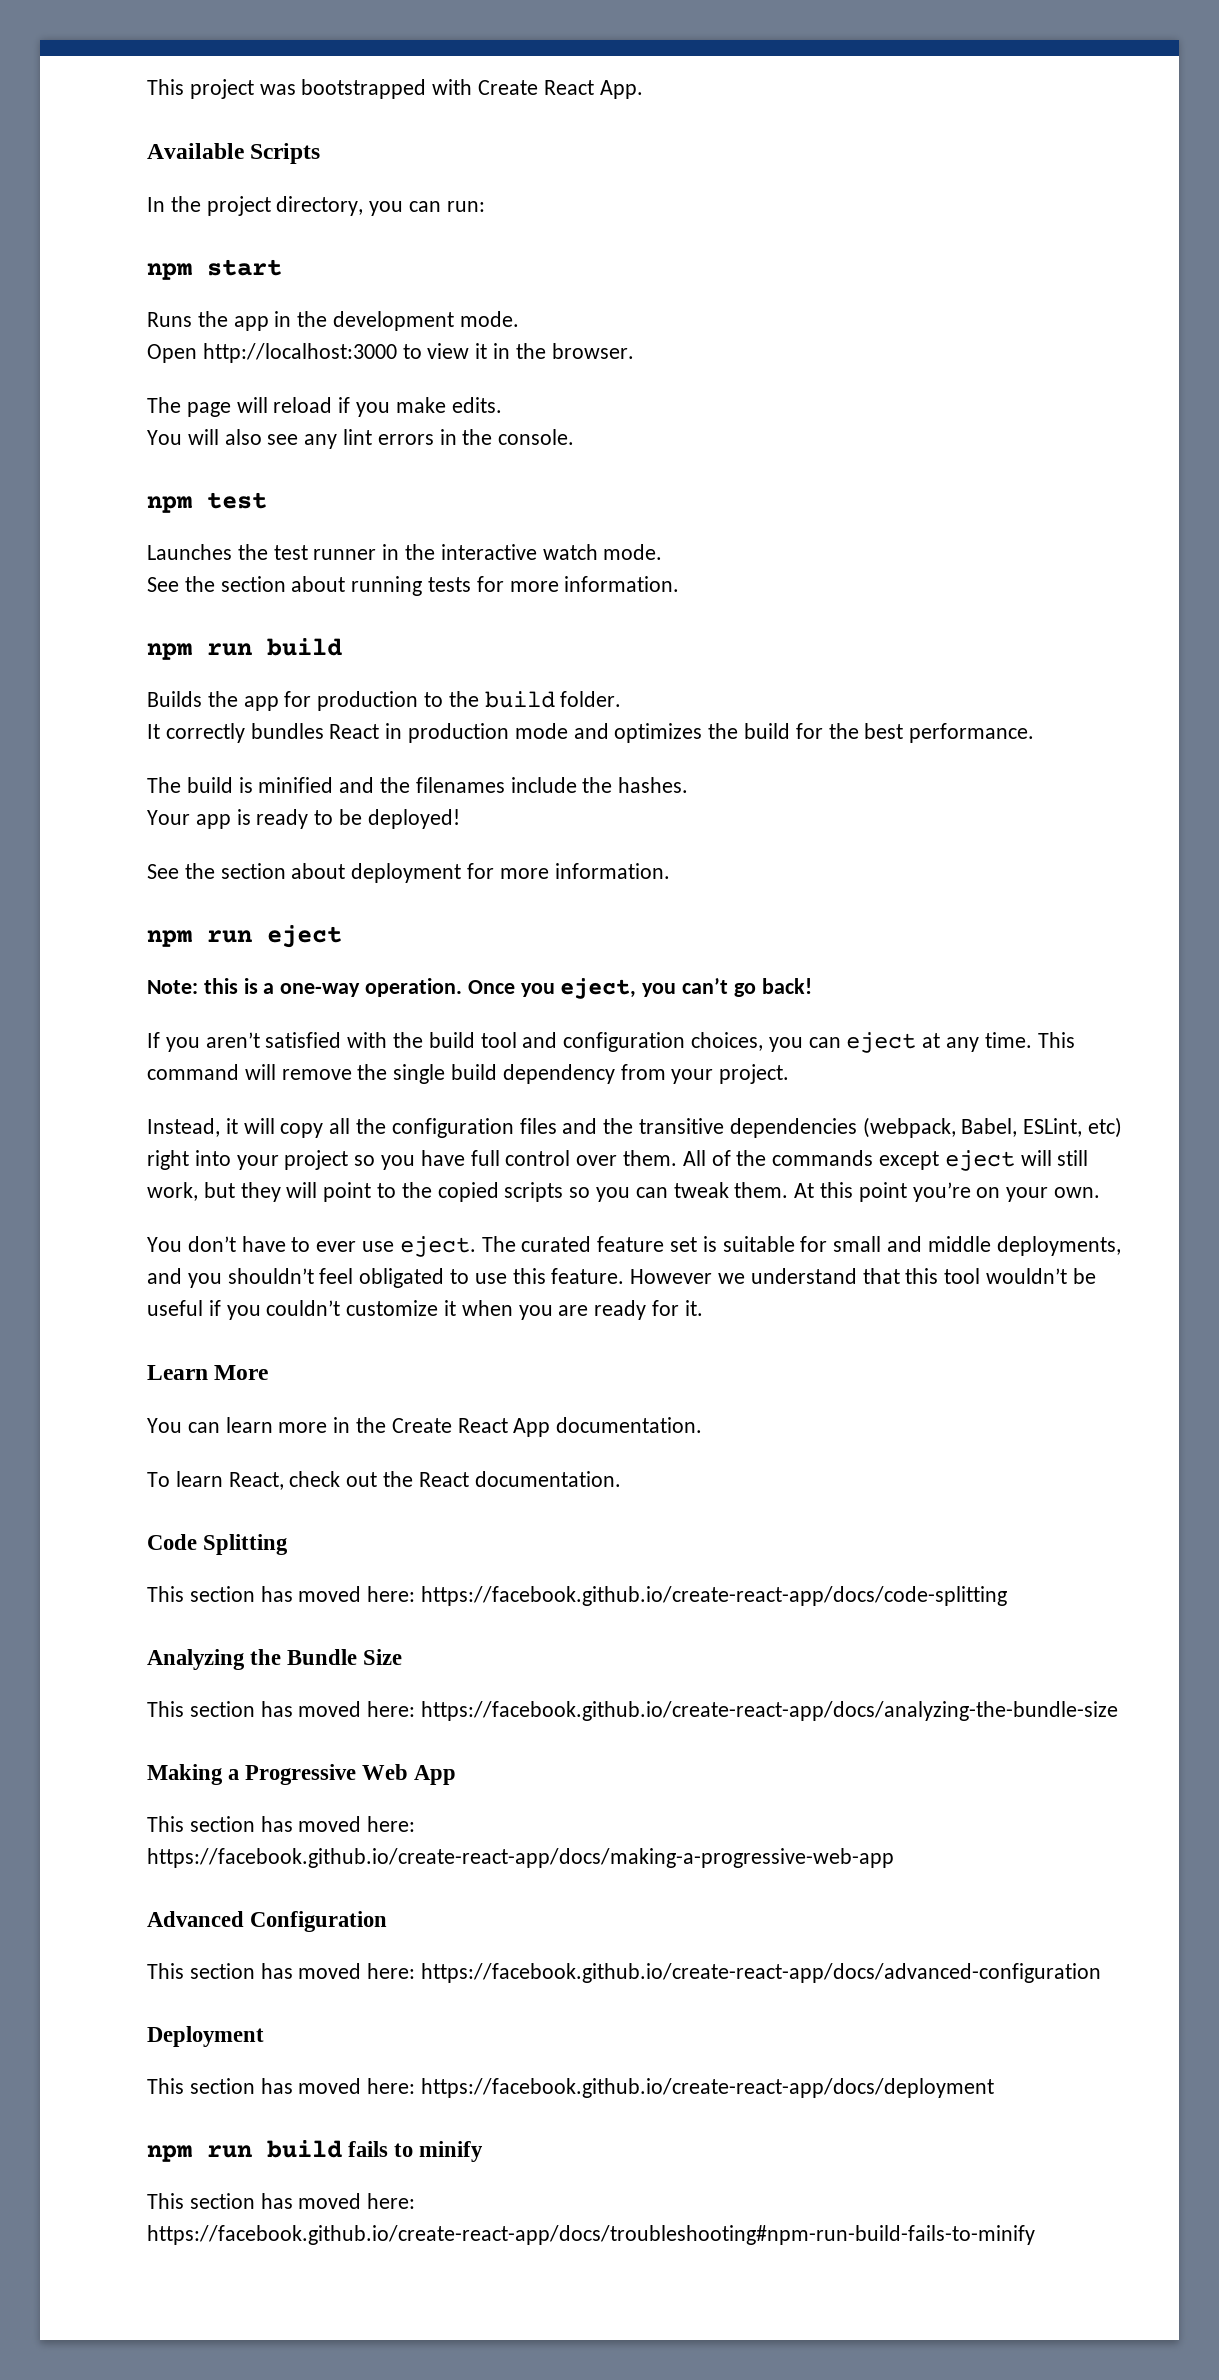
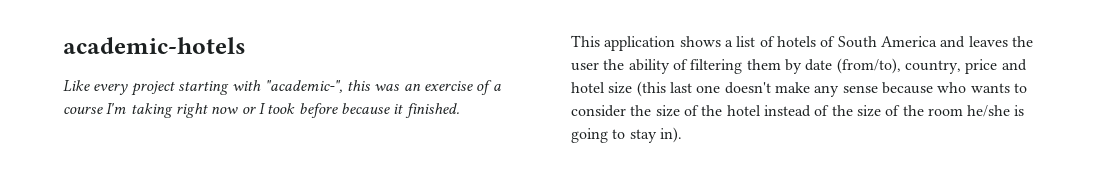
[147,79,643,99] [147,143,321,164] [147,196,485,216] [147,259,282,280] [147,311,519,331] [147,343,634,363] [147,397,502,417] [147,429,575,449] [147,492,267,513] [147,544,663,560] [147,576,680,596] [147,638,342,660] [147,691,622,711] [147,723,1035,743] [147,777,689,793] [147,809,460,829] [147,863,670,883] [147,925,342,948] [147,978,812,999] [147,1032,1075,1053] [147,1064,790,1084] [147,1117,1123,1138] [147,1150,1089,1171] [147,1182,1101,1202] [147,1236,1121,1257] [147,1268,1096,1288] [147,1300,703,1320] [147,1365,269,1380] [147,1417,703,1437] [147,1471,621,1490] [147,1534,289,1555] [147,1586,1008,1606] [147,1649,403,1670] [147,1701,1119,1721] [147,1764,457,1785] [147,1816,416,1832] [147,1848,894,1868] [147,1911,388,1932] [147,1963,1102,1983] [147,2026,264,2047] [147,2078,995,2098] [147,2140,484,2162] [147,2193,416,2209] [147,2225,1035,2245] This project was bootstrapped with Create React App. // Available Scripts // In the project directory, you can run: // npm start // Runs the app in the development mode. // Open http://localhost:3000 to view it in the browser. // The page will reload if you make edits. // You will also see any lint errors in the console. // npm test // Launches the test runner in the interactive watch mode. // See the section about running tests for more information. // npm run build // Builds the app for production to the build folder. // It correctly bundles React in production mode and optimizes the build for the best performance. // The build is minified and the filenames include the hashes. // Your app is ready to be deployed! // See the section about deployment for more information. // npm run eject // Note: this is a one-way operation. Once you eject, you can’t go back! // If you aren’t satisfied with the build tool and configuration choices, you can eject at any time. This command will remove the single build dependency from your project. // Instead, it will copy all the configuration files and the transitive dependencies (webpack, Babel, ESLint, etc) right into your project so you have full control over them. All of the commands except eject will still work, but they will point to the copied scripts so you can tweak them. At this point you’re on your own. // You don’t have to ever use eject. The curated feature set is suitable for small and middle deployments, and you shouldn’t feel obligated to use this feature. However we understand that this tool wouldn’t be useful if you couldn’t customize it when you are ready for it. // Learn More // You can learn more in the Create React App documentation. // To learn React, check out the React documentation. // Code Splitting // This section has moved here: https://facebook.github.io/create-react-app/docs/code-splitting // Analyzing the Bundle Size // This section has moved here: https://facebook.github.io/create-react-app/docs/analyzing-the-bundle-size // Making a Progressive Web App // This section has moved here: https://facebook.github.io/create-react-app/docs/making-a-progressive-web-app // Advanced Configuration // This section has moved here: https://facebook.github.io/create-react-app/docs/advanced-configuration // Deployment // This section has moved here: https://facebook.github.io/create-react-app/docs/deployment // npm run build fails to minify // This section has moved here: https://facebook.github.io/create-react-app/docs/troubleshooting#npm-run-build-fails-to-minify -> [63,37,246,54] [63,80,501,96] [63,103,460,118] [571,35,1033,51] [571,58,1027,74] [571,81,1027,97] [571,105,1025,117] [571,127,682,143] academic-hotels // Like every project starting with "academic-", this was an exercise of a course I'm taking right now or I took before because it finished. // This application shows a list of hotels of South America and leaves the user the ability of filtering them by date (from/to), country, price and hotel size (this last one doesn't make any sense because who wants to consider the size of the hotel instead of the size of the room he/she is going to stay in).

